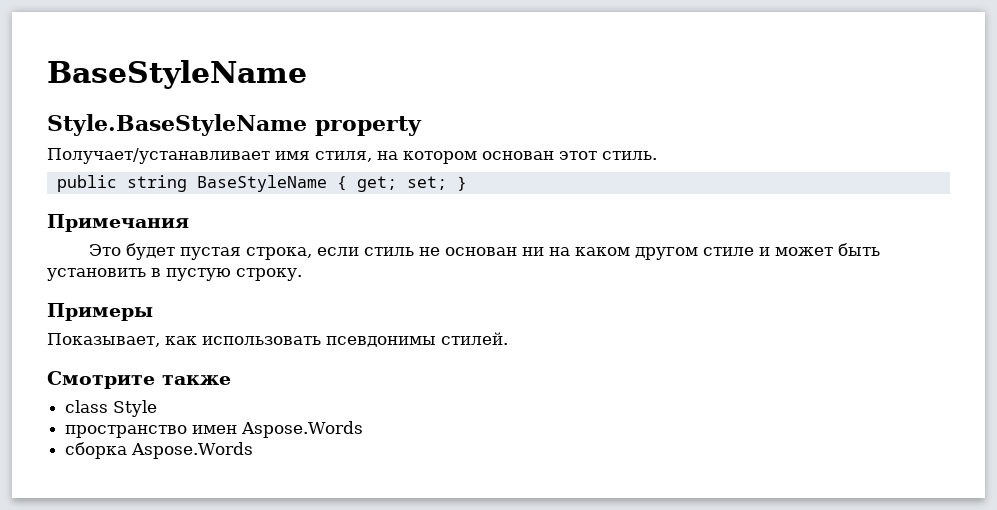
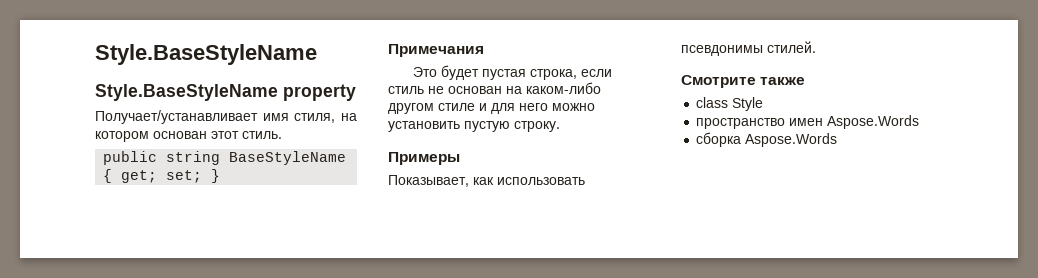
[47,60,307,89] BaseStyleName -> [95,44,317,65] Style.BaseStyleName
[521,243,880,260] [47,268,161,281] ни на каком другом стиле и может быть установить в -> [506,82,601,94] [388,103,595,114] [388,121,460,132] на каком-либо другом стиле и для него можно установить

